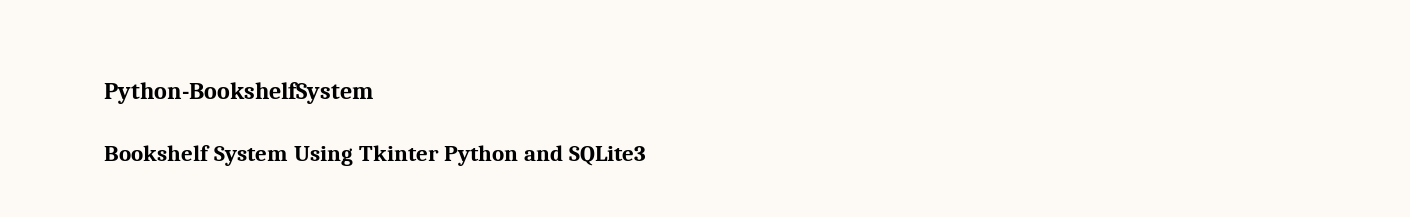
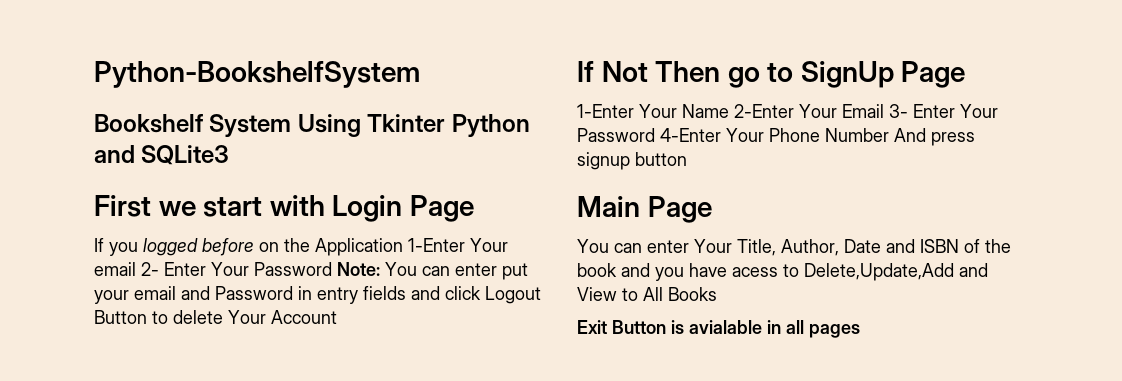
(647, 156) none -> [94,195,474,222] [94,238,508,256] [94,262,528,280] [94,286,541,304] [94,310,337,324] [577,61,966,88] [577,104,998,118] [577,128,975,146] [577,152,687,170] [577,196,712,223] [577,239,1011,256] [577,263,988,281] [577,287,717,301] [577,320,860,338] // First we start with Login Page // If you logged before on the Application 1-Enter Your email 2- Enter Your Password Note: You can enter put your email and Password in entry fields and click Logout Button to delete Your Account // If Not Then go to SignUp Page // 1-Enter Your Name 2-Enter Your Email 3- Enter Your Password 4-Enter Your Phone Number And press signup button // Main Page // You can enter Your Title, Author, Date and ISBN of the book and you have acess to Delete,Update,Add and View to All Books // Exit Button is avialable in all pages

